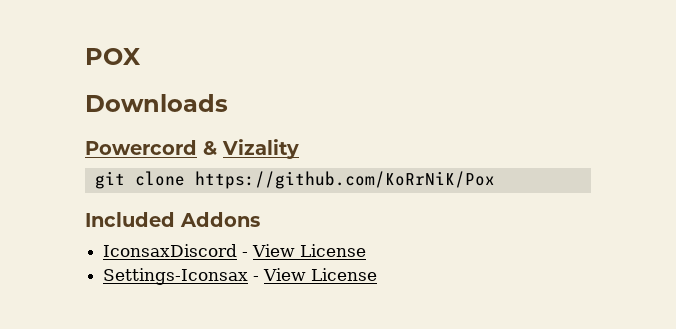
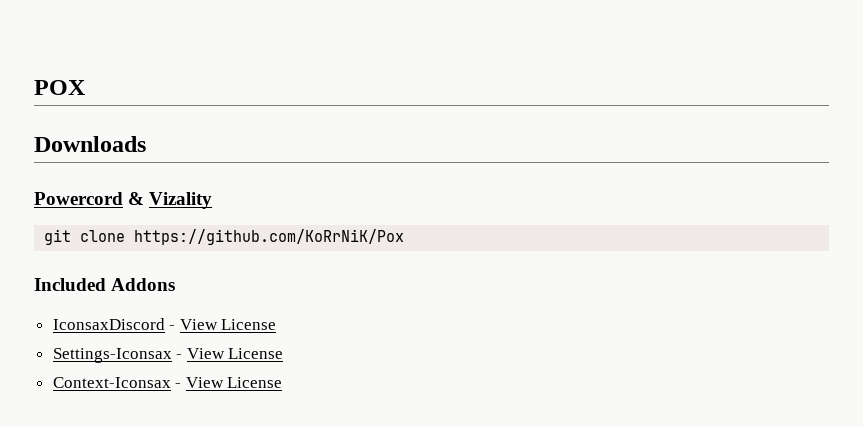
(378, 274) none -> [52,377,283,388] // Context-Iconsax - View License

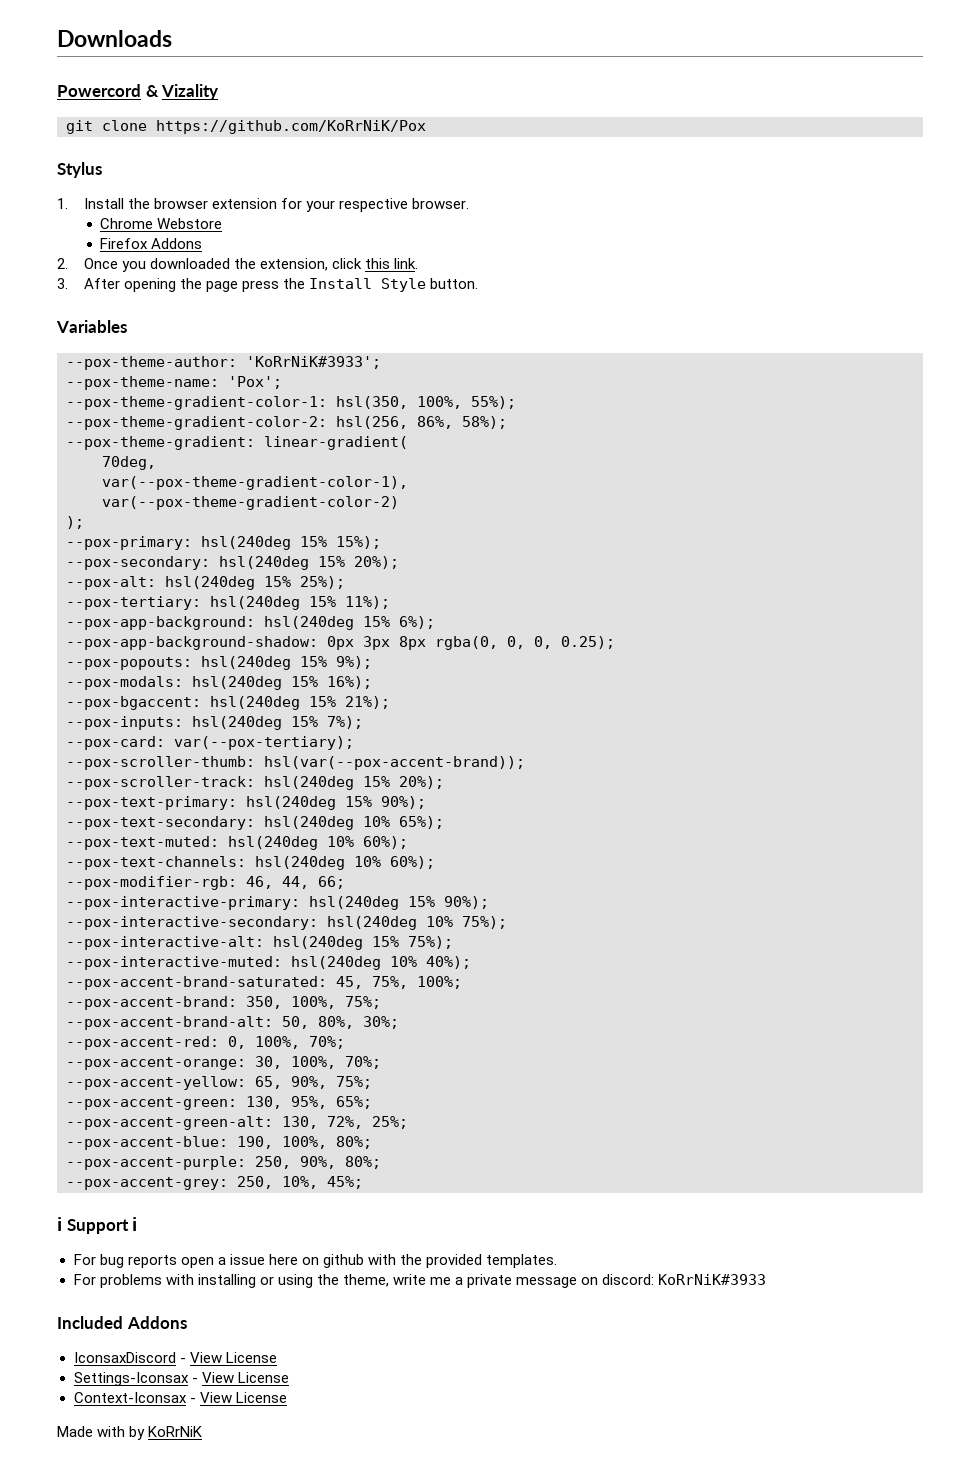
[34,80,86,95] POX // -> (57, 38) none
(405, 237) none -> [57,162,102,178] [57,198,470,212] [100,218,223,229] [100,238,203,249] [57,258,419,272] [57,278,479,292] [56,320,127,333] [66,356,381,370] [66,376,282,390] [66,396,516,410] [66,416,507,430] [66,436,408,450] [102,456,156,470] [102,476,408,490] [102,496,399,510] [66,516,84,529] [66,536,381,550] [66,556,399,570] [66,576,345,590] [66,596,390,610] [66,616,435,630] [66,636,615,650] [66,656,372,670] [66,676,372,690] [66,696,390,710] [66,716,363,730] [66,736,354,750] [66,756,525,770] [66,776,444,790] [66,796,426,810] [66,816,444,830] [66,836,408,850] [66,856,435,870] [66,876,345,890] [66,896,489,910] [66,916,507,930] [66,936,453,950] [66,956,471,970] [66,976,462,990] [66,996,381,1010] [66,1016,399,1030] [66,1036,345,1050] [66,1056,381,1070] [66,1076,372,1090] [66,1096,372,1110] [66,1116,408,1130] [66,1136,372,1150] [66,1156,381,1170] [66,1176,363,1190] [57,1217,138,1234] [73,1254,558,1268] [73,1274,767,1288] // Stylus // 1. Install the browser extension for your respective browser. // Chrome Webstore // Firefox Addons // 2. Once you downloaded the extension, click this link. // 3. After opening the page press the Install Style button. // Variables // --pox-theme-author: 'KoRrNiK#3933'; // --pox-theme-name: 'Pox'; // --pox-theme-gradient-color-1: hsl(350, 100%, 55%); // --pox-theme-gradient-color-2: hsl(256, 86%, 58%); // --pox-theme-gradient: linear-gradient( // 70deg, // var(--pox-theme-gradient-color-1), // var(--pox-theme-gradient-color-2) // ); // --pox-primary: hsl(240deg 15% 15%); // --pox-secondary: hsl(240deg 15% 20%); // --pox-alt: hsl(240deg 15% 25%); // --pox-tertiary: hsl(240deg 15% 11%); // --pox-app-background: hsl(240deg 15% 6%); // --pox-app-background-shadow: 0px 3px 8px rgba(0, 0, 0, 0.25); // --pox-popouts: hsl(240deg 15% 9%); // --pox-modals: hsl(240deg 15% 16%); // --pox-bgaccent: hsl(240deg 15% 21%); // --pox-inputs: hsl(240deg 15% 7%); // --pox-card: var(--pox-tertiary); // --pox-scroller-thumb: hsl(var(--pox-accent-brand)); // --pox-scroller-track: hsl(240deg 15% 20%); // --pox-text-primary: hsl(240deg 15% 90%); // --pox-text-secondary: hsl(240deg 10% 65%); // --pox-text-muted: hsl(240deg 10% 60%); // --pox-text-channels: hsl(240deg 10% 60%); // --pox-modifier-rgb: 46, 44, 66; // --pox-interactive-primary: hsl(240deg 15% 90%); // --pox-interactive-secondary: hsl(240deg 10% 75%); // --pox-interactive-alt: hsl(240deg 15% 75%); // --pox-interactive-muted: hsl(240deg 10% 40%); // --pox-accent-brand-saturated: 45, 75%, 100%; // --pox-accent-brand: 350, 100%, 75%; // --pox-accent-brand-alt: 50, 80%, 30%; // --pox-accent-red: 0, 100%, 70%; // --pox-accent-orange: 30, 100%, 70%; // --pox-accent-yellow: 65, 90%, 75%; // --pox-accent-green: 130, 95%, 65%; // --pox-accent-green-alt: 130, 72%, 25%; // --pox-accent-blue: 190, 100%, 80%; // --pox-accent-purple: 250, 90%, 80%; // --pox-accent-grey: 250, 10%, 45%; // ℹ Support ℹ // For bug reports open a issue here on github with the provided templates. // For problems with installing or using the theme, write me a private message on discord: KoRrNiK#3933
(283, 382) none -> [57,1426,203,1440] // Made with by KoRrNiK

